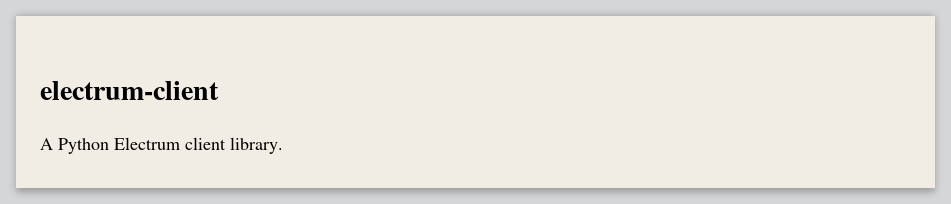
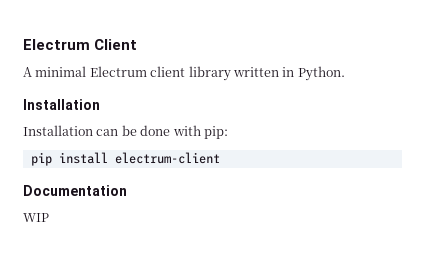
[40,81,219,100] [40,137,283,154] electrum-client // A Python Electrum client library. -> [23,39,138,50] [23,66,345,81] [23,99,100,110] [23,125,228,139] [30,152,220,166] [23,185,127,196] [23,213,49,222] Electrum Client // A minimal Electrum client library written in Python. // Installation // Installation can be done with pip: // pip install electrum-client // Documentation // WIP

